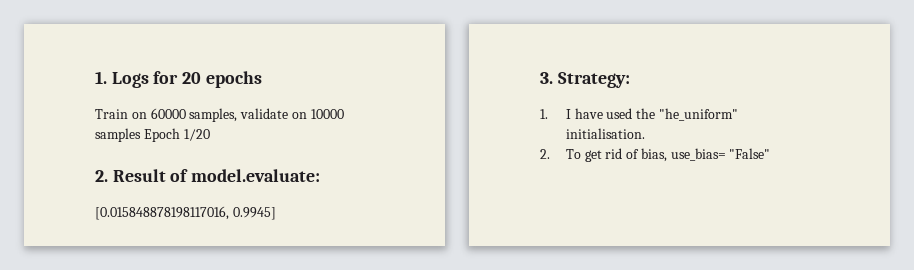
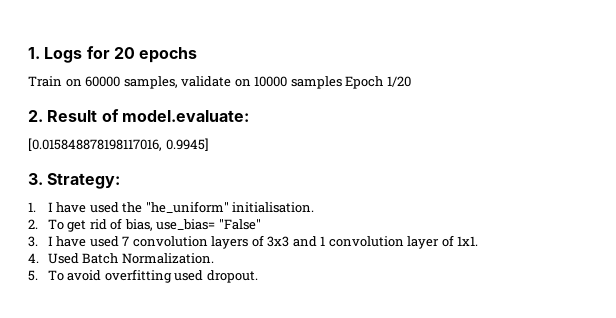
(771, 153) none -> [28,235,479,249] [28,253,214,264] [28,269,258,283] // 3. I have used 7 convolution layers of 3x3 and 1 convolution layer of 1x1. // 4. Used Batch Normalization. // 5. To avoid overfitting used dropout.

